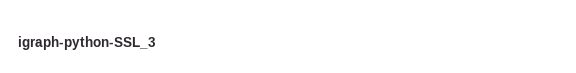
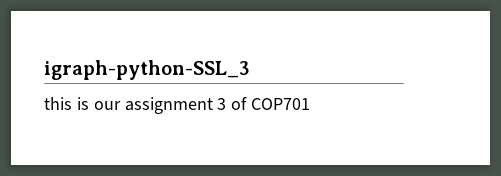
(156, 43) none -> [44,97,311,114] // this is our assignment 3 of COP701

